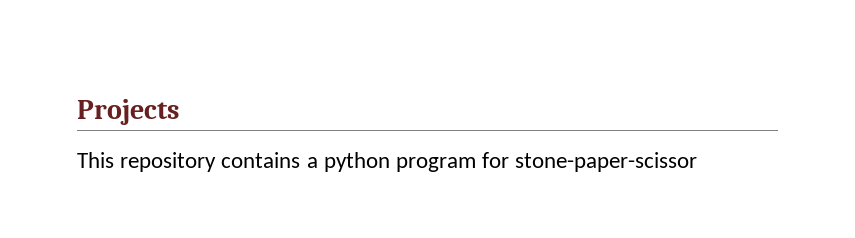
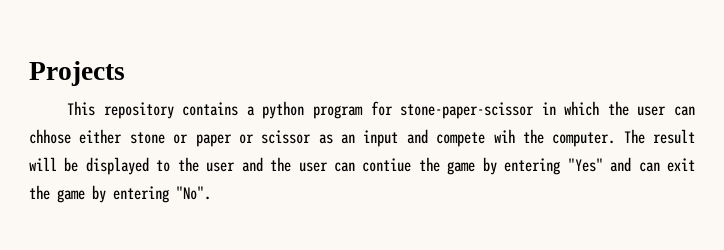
(698, 162) none -> [541,101,695,116] [29,129,695,147] [29,157,696,175] [29,185,211,203] in which the user can chhose either stone or paper or scissor as an input and compete wih the computer. The result will be displayed to the user and the user can contiue the game by entering "Yes" and can exit the game by entering "No".

